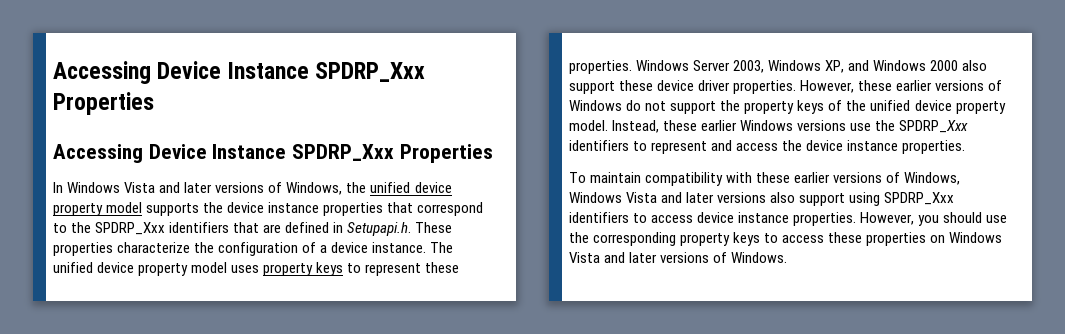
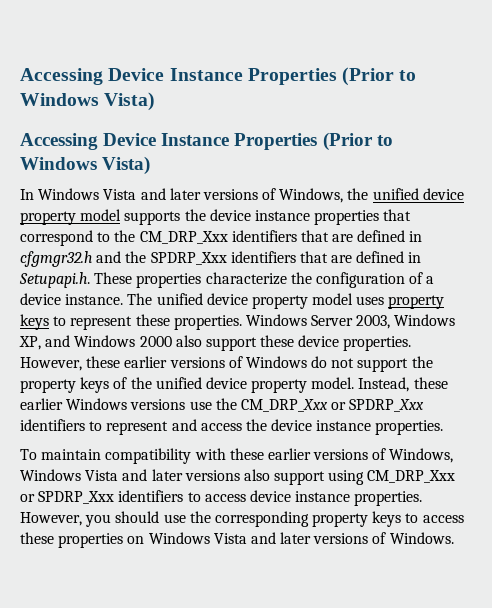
[53,61,426,84] [53,92,154,115] [53,144,493,163] Accessing Device Instance SPDRP_Xxx Properties // Accessing Device Instance SPDRP_Xxx Properties -> [20,67,417,86] [20,92,156,111] [20,132,393,151] [20,156,151,175] Accessing Device Instance Properties (Prior to Windows Vista) // Accessing Device Instance Properties (Prior to Windows Vista)
(92, 227) none -> [139,230,423,244] [20,251,147,267] CM_DRP_Xxx identifiers that are defined in cfgmgr32.h and the
[698,80,731,91] driver -> (340, 341) none
(896, 125) none -> [240,399,347,412] CM_DRP_Xxx or
(881, 199) none -> [367,470,456,483] [20,494,35,502] CM_DRP_Xxx or

